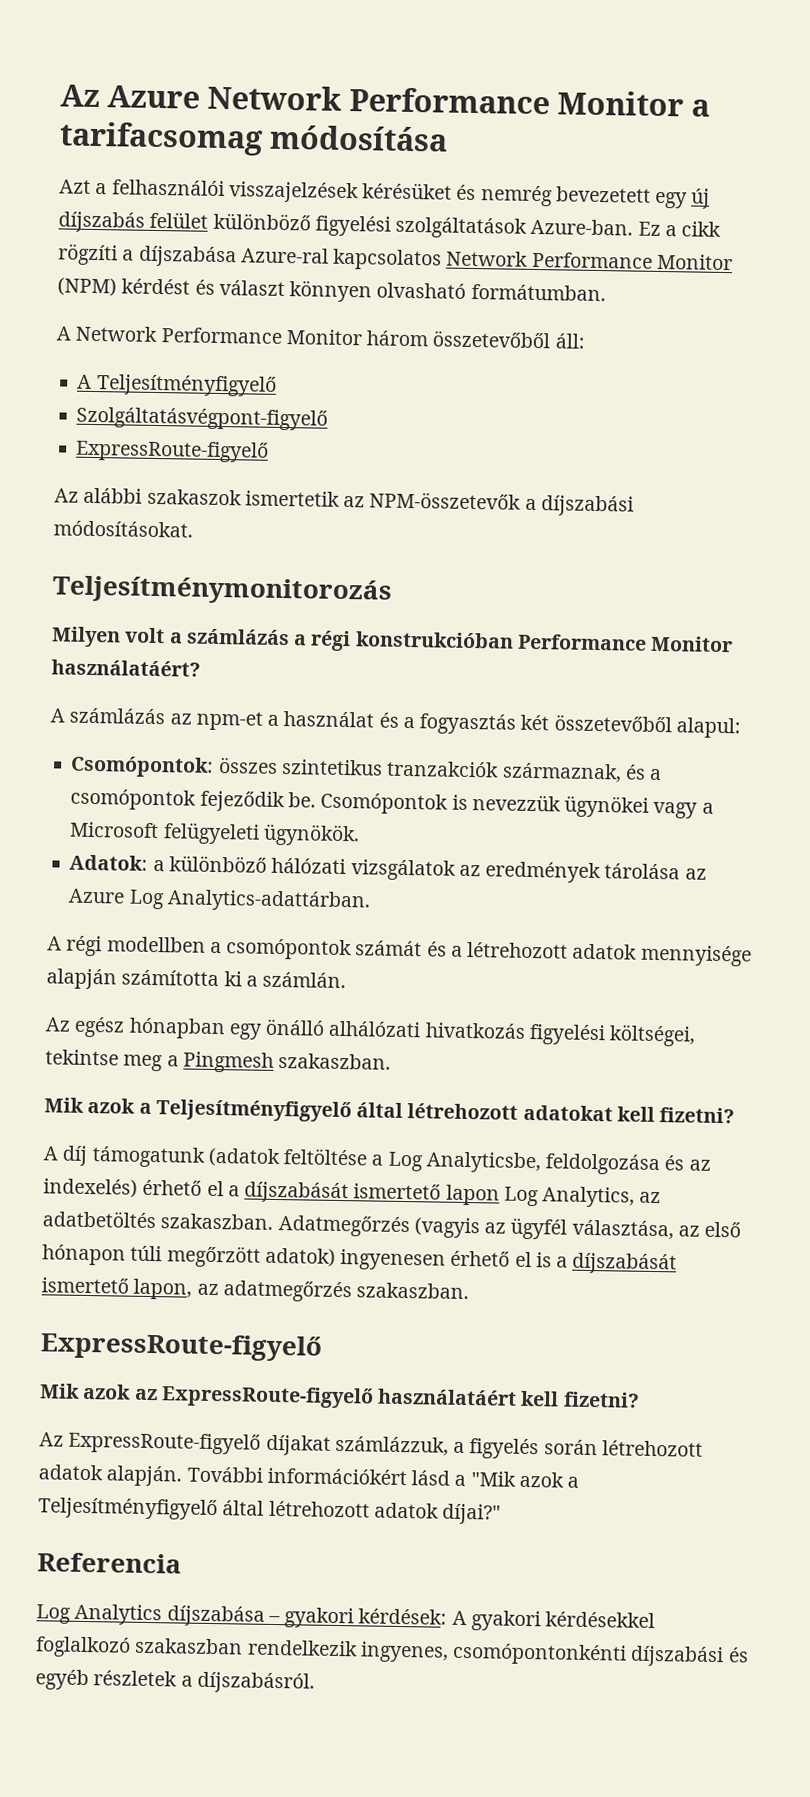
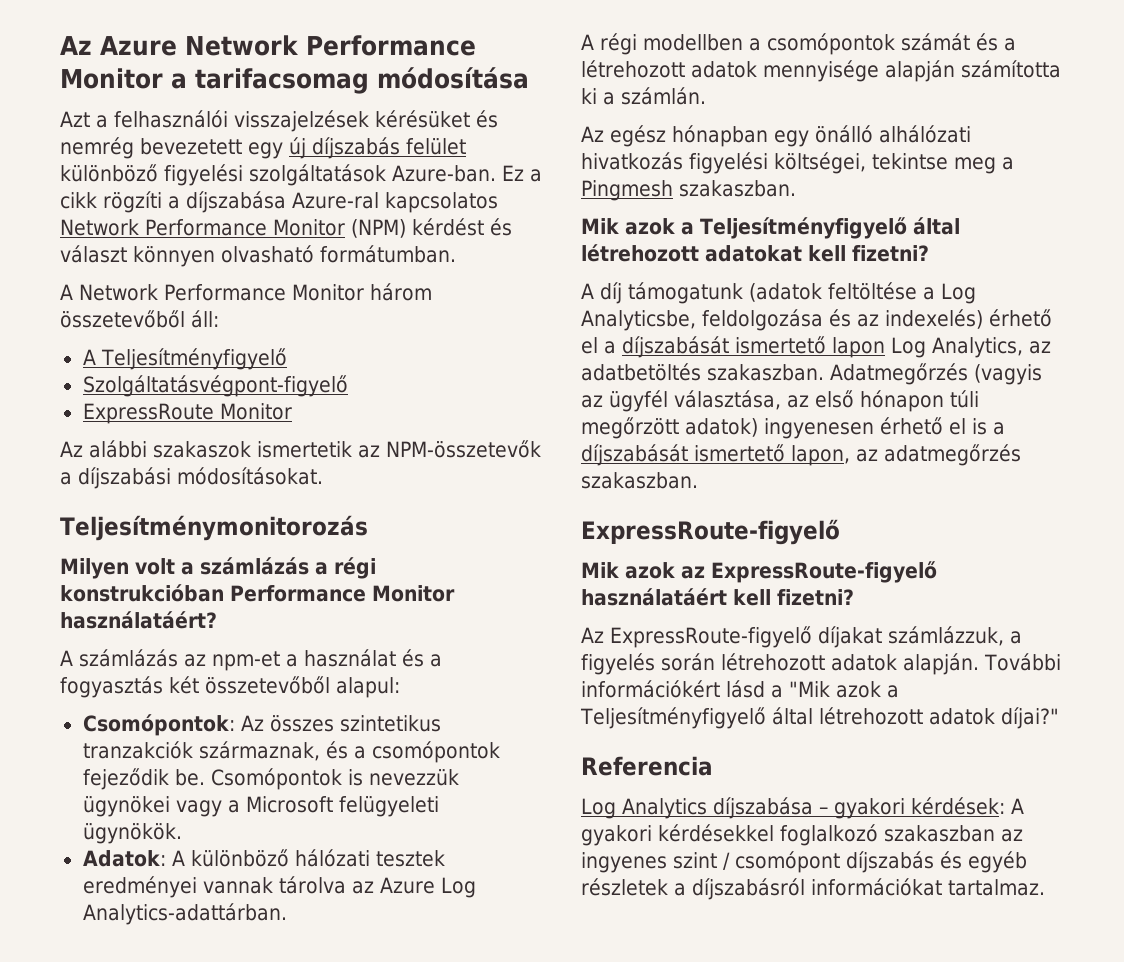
[75,439,270,463] ExpressRoute-figyelő -> [82,403,292,424] ExpressRoute Monitor
(215, 766) none -> [240,715,264,731] Az
[152,859,165,872] a -> [171,850,185,866] A
[350,859,681,884] vizsgálatok az eredmények tárolása -> [375,850,445,867] [82,876,346,898] tesztek eredményei vannak tárolva
[246,1639,725,1668] rendelkezik ingyenes, csomópontonkénti díjszabási -> [1000,829,1023,842] [581,851,934,873] az ingyenes szint / csomópont díjszabás
[196,1671,315,1694] díjszabásról. -> [692,878,1045,900] díjszabásról információkat tartalmaz.

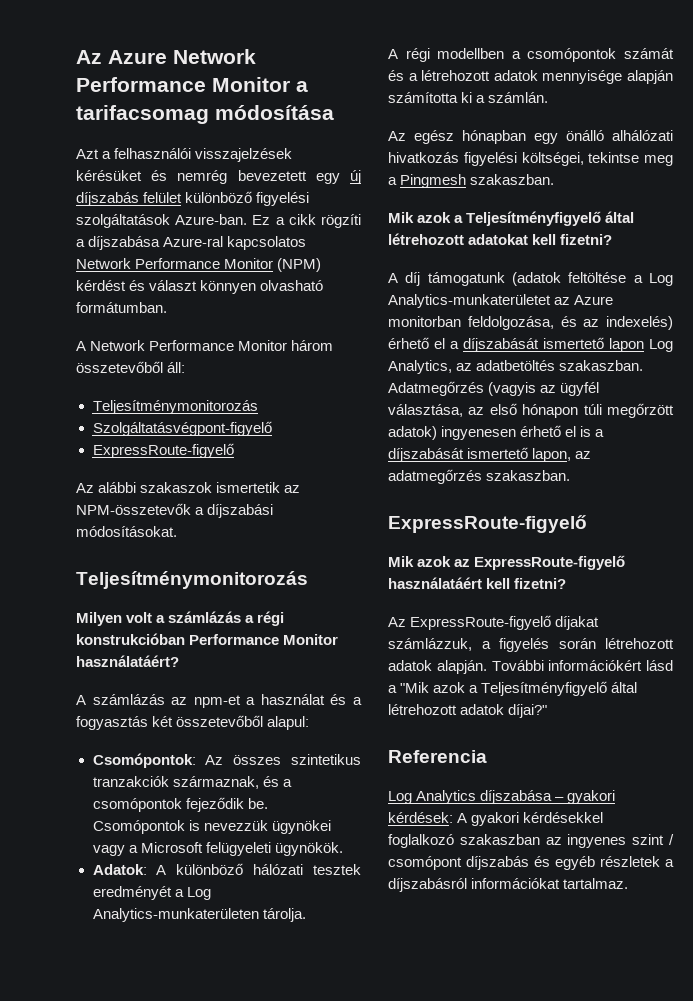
[82,348,287,370] A Teljesítményfigyelő -> [92,400,258,414] Teljesítménymonitorozás
[82,403,292,424] ExpressRoute Monitor -> [92,443,234,458] ExpressRoute-figyelő
[82,876,476,898] [82,903,287,925] eredményei vannak tárolva az Azure Log Analytics-adattárban. -> [92,886,211,900] [92,908,306,922] eredményét a Log Analytics-munkaterületen tárolja.
[581,309,823,331] Analyticsbe, feldolgozása -> [388,294,614,308] [388,316,554,330] Analytics-munkaterületet az Azure monitorban feldolgozása,

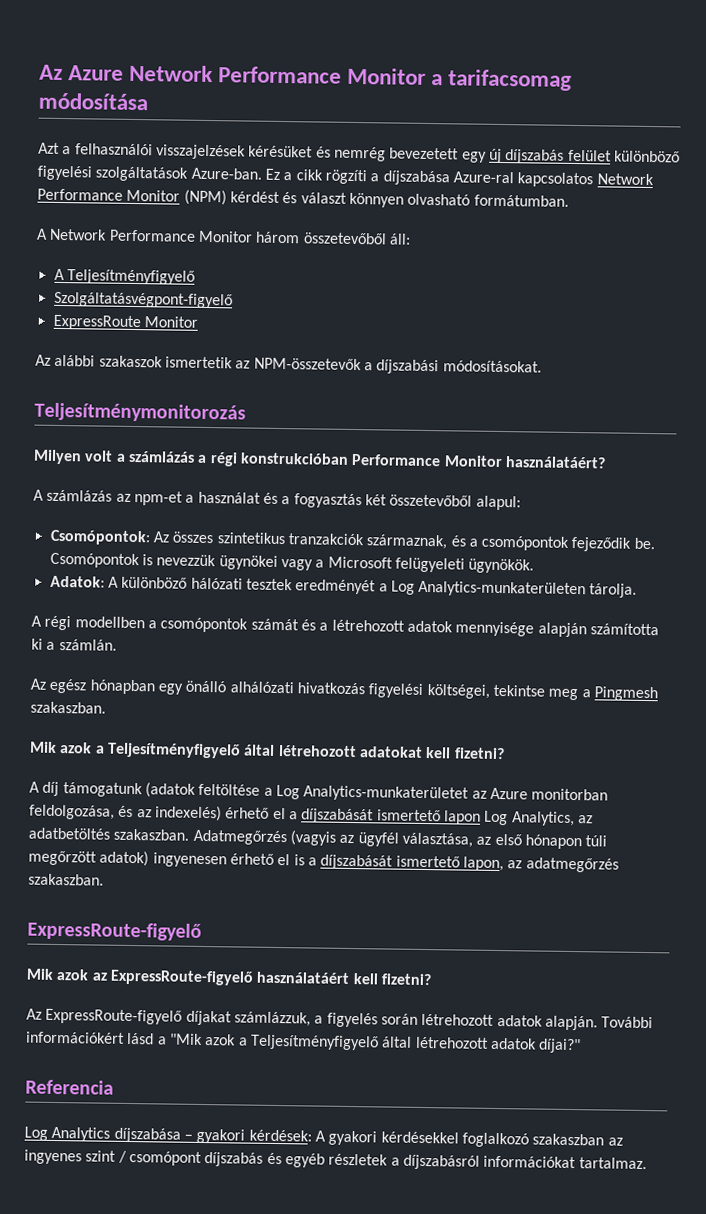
[92,400,258,414] Teljesítménymonitorozás -> [53,268,195,285] A Teljesítményfigyelő
[92,443,234,458] ExpressRoute-figyelő -> [52,314,198,331] ExpressRoute Monitor

